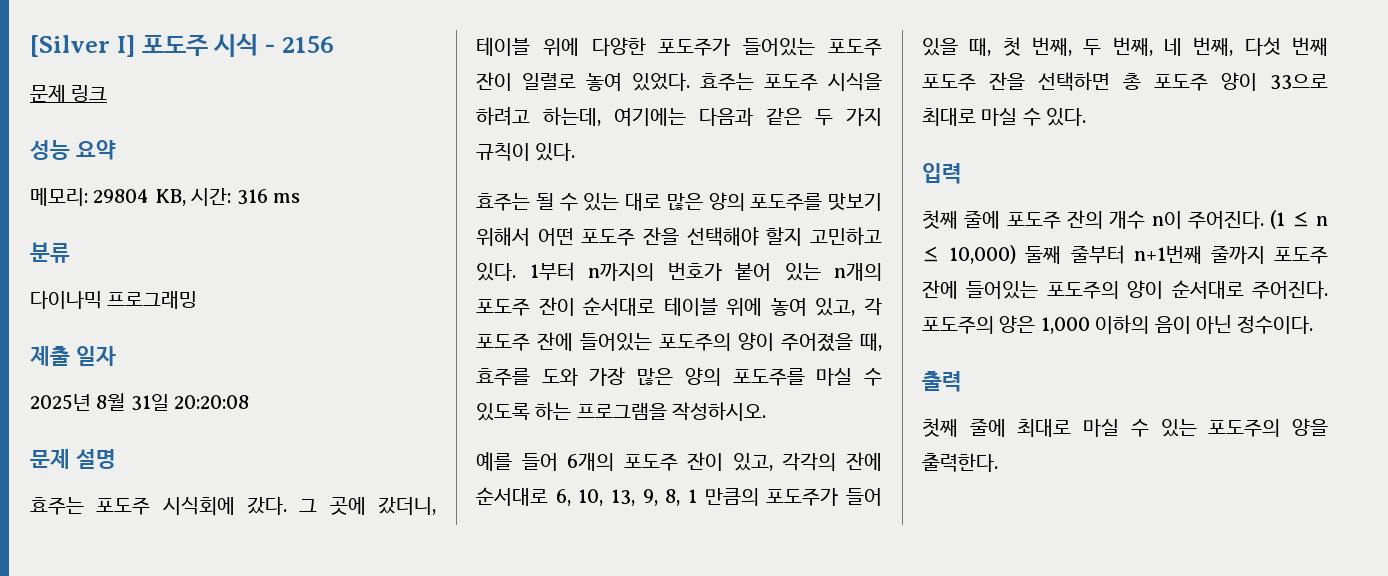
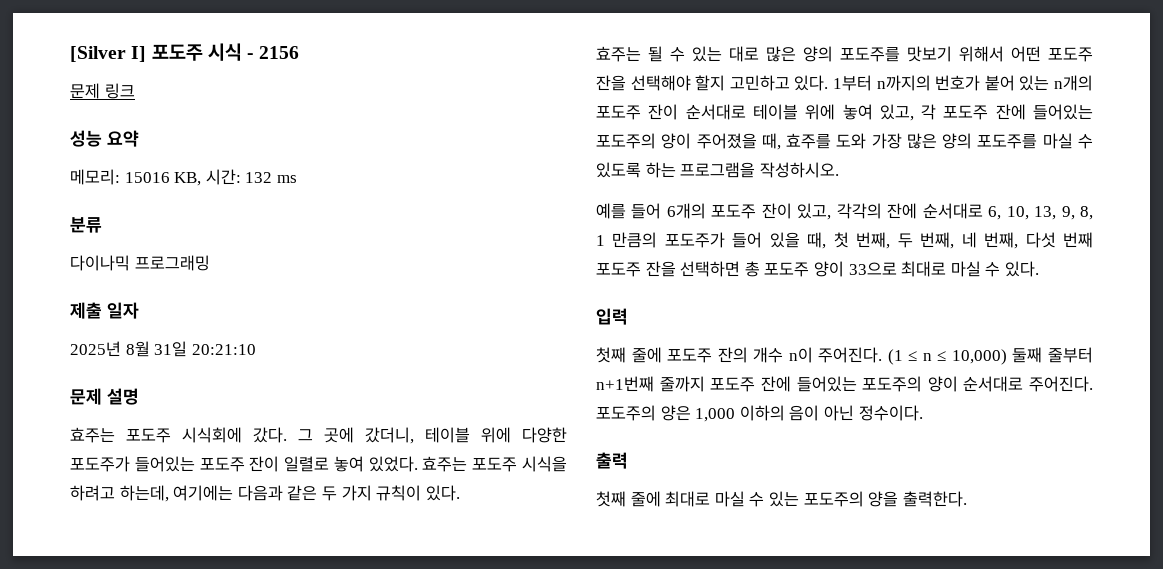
[93,189,150,203] 29804 -> [124,172,170,183] 15016
[236,189,268,205] 316 -> [245,172,273,183] 132
[174,395,250,409] 20:20:08 -> [191,344,256,355] 20:21:10

